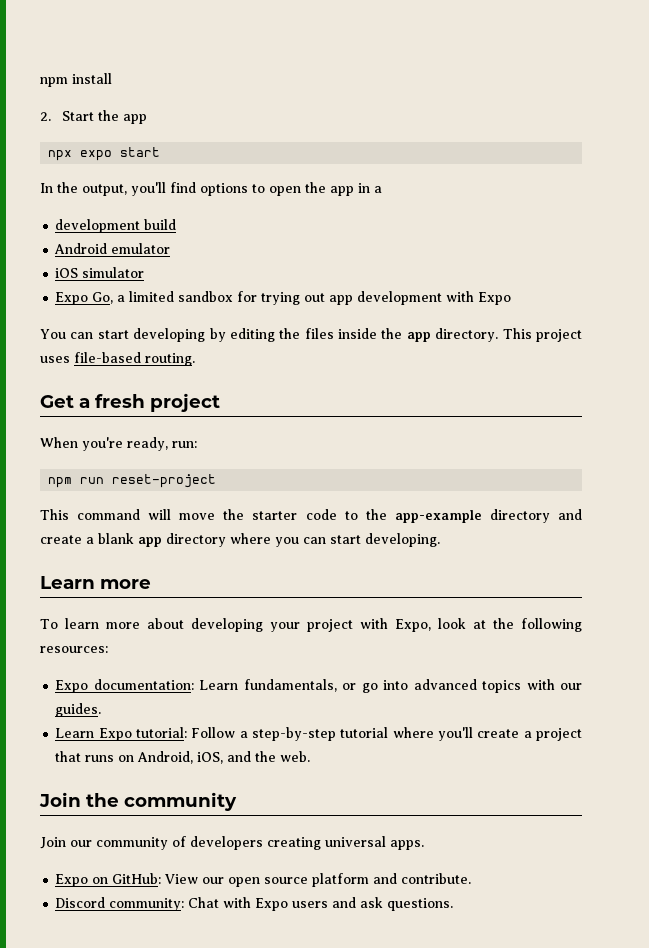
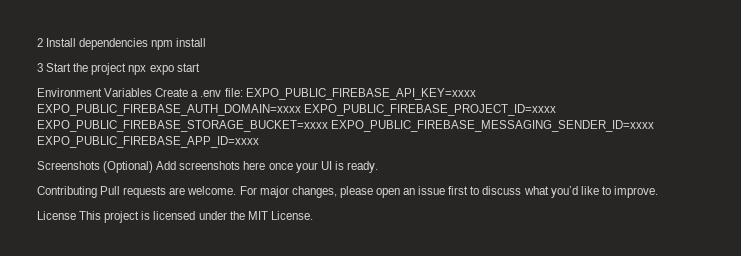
(40, 82) none -> [37,38,149,50] 2 Install dependencies
[40,112,51,121] 2. -> [37,63,43,72] 3
[122,114,147,124] app // -> [91,63,127,75] project
[40,182,382,196] [55,219,177,233] [54,243,171,254] [55,267,145,278] [55,291,512,305] [40,328,582,342] [40,352,195,366] [40,393,220,412] [40,437,197,451] [48,474,217,488] [40,509,582,523] [40,533,440,547] [40,576,151,589] [40,618,582,632] [40,646,108,653] [55,679,582,693] [55,703,102,717] [55,727,582,741] [55,751,311,764] [39,792,237,811] [40,836,424,850] [55,873,472,887] [55,897,454,911] In the output, you'll find options to open the app in a // development build // Android emulator // iOS simulator // Expo Go, a limited sandbox for trying out app development with Expo // You can start developing by editing the files inside the app directory. This project uses file-based routing. // Get a fresh project // When you're ready, run: // npm run reset-project // This command will move the starter code to the app-example directory and create a blank app directory where you can start developing. // Learn more // To learn more about developing your project with Expo, look at the following resources: // Expo documentation: Learn fundamentals, or go into advanced topics with our guides. // Learn Expo tutorial: Follow a step-by-step tutorial where you'll create a project that runs on Android, iOS, and the web. // Join the community // Join our community of developers creating universal apps. // Expo on GitHub: View our open source platform and contribute. // Discord community: Chat with Expo users and ask questions. -> [37,88,476,100] [37,104,557,116] [37,120,655,132] [37,136,259,148] [37,161,378,173] [37,186,658,198] [37,211,313,223] Environment Variables Create a .env file: EXPO_PUBLIC_FIREBASE_API_KEY=xxxx EXPO_PUBLIC_FIREBASE_AUTH_DOMAIN=xxxx EXPO_PUBLIC_FIREBASE_PROJECT_ID=xxxx EXPO_PUBLIC_FIREBASE_STORAGE_BUCKET=xxxx EXPO_PUBLIC_FIREBASE_MESSAGING_SENDER_ID=xxxx EXPO_PUBLIC_FIREBASE_APP_ID=xxxx // Screenshots (Optional) Add screenshots here once your UI is ready. // Contributing Pull requests are welcome. For major changes, please open an issue first to discuss what you’d like to improve. // License This project is licensed under the MIT License.

